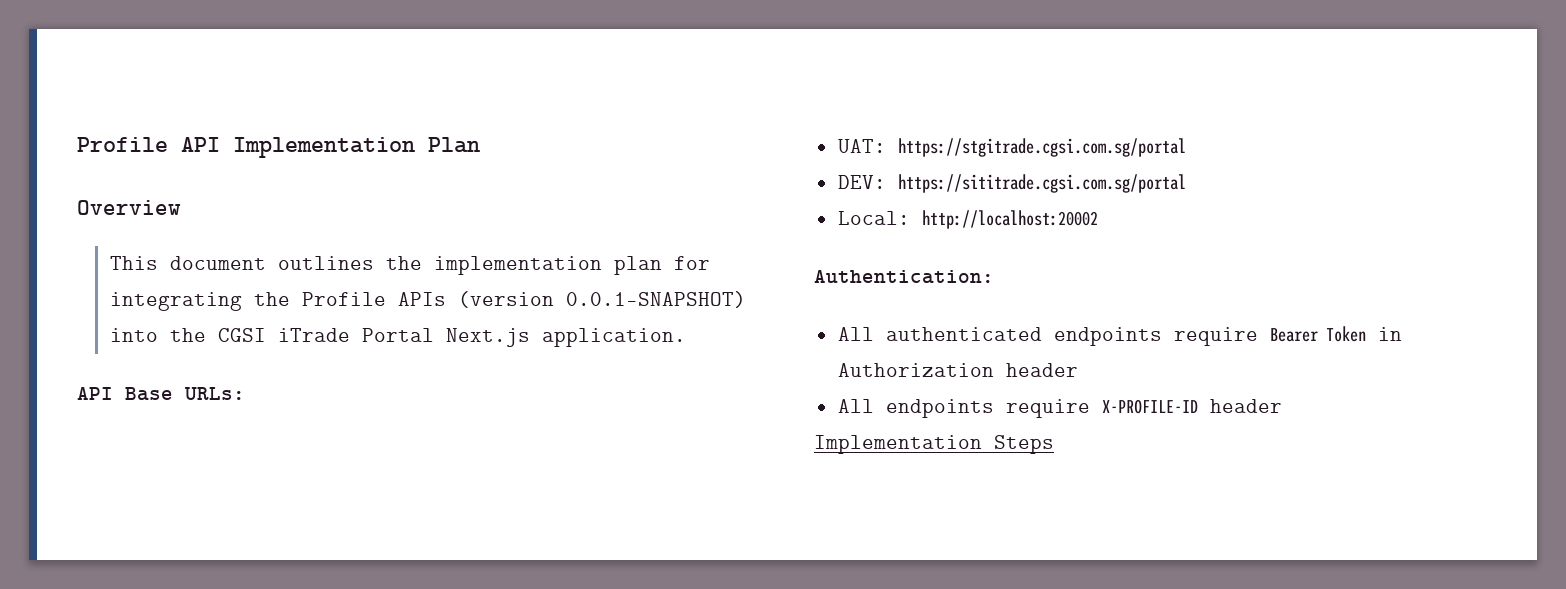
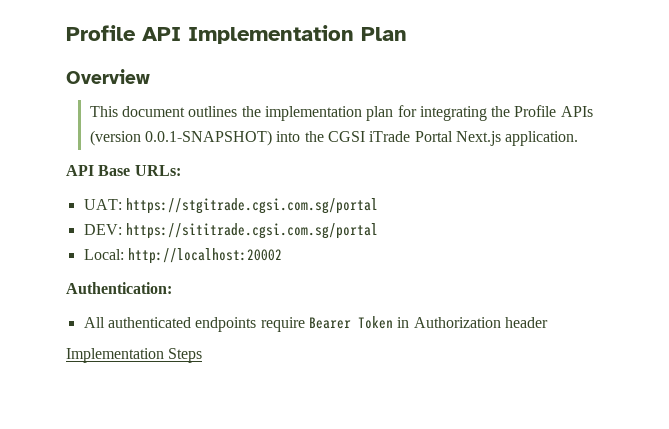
[837,399,1282,418] // All endpoints require X-PROFILE-ID header -> (548, 322) none

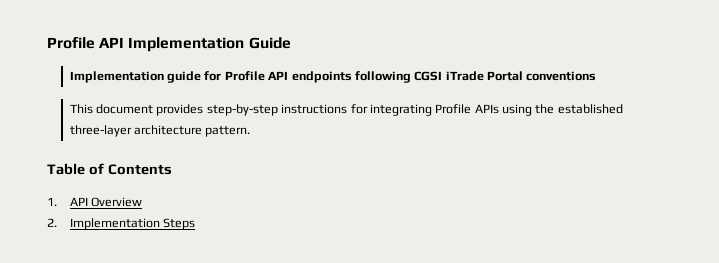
[361,27,407,41] [66,69,150,84] [89,106,394,121] Plan // Overview // This document outlines the implementation plan -> [248,37,291,49] [69,71,597,83] [69,104,348,116] Guide // Implementation guide for Profile API endpoints following CGSI iTrade Portal conventions // This document provides step-by-step instructions
[491,106,511,117] the -> (432, 110) none
[89,130,579,146] [66,165,181,176] [83,198,378,214] [83,223,378,239] [83,248,282,264] [66,282,172,294] [83,316,548,332] (version 0.0.1-SNAPSHOT) into the CGSI iTrade Portal Next.js application. // API Base URLs: // UAT: https://stgitrade.cgsi.com.sg/portal // DEV: https://sititrade.cgsi.com.sg/portal // Local: http://localhost:20002 // Authentication: // All authenticated endpoints require Bearer Token in Authorization header // -> [502,104,623,116] [69,125,251,137] [47,163,172,175] [47,197,143,207] [47,218,57,227] using the established three-layer architecture pattern. // Table of Contents // 1. API Overview // 2.

